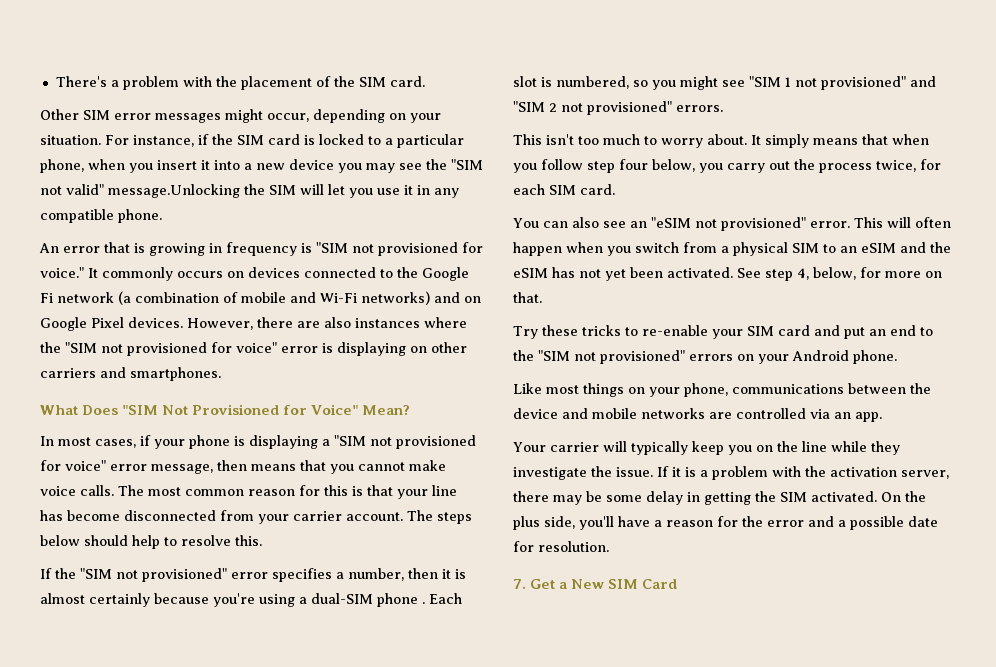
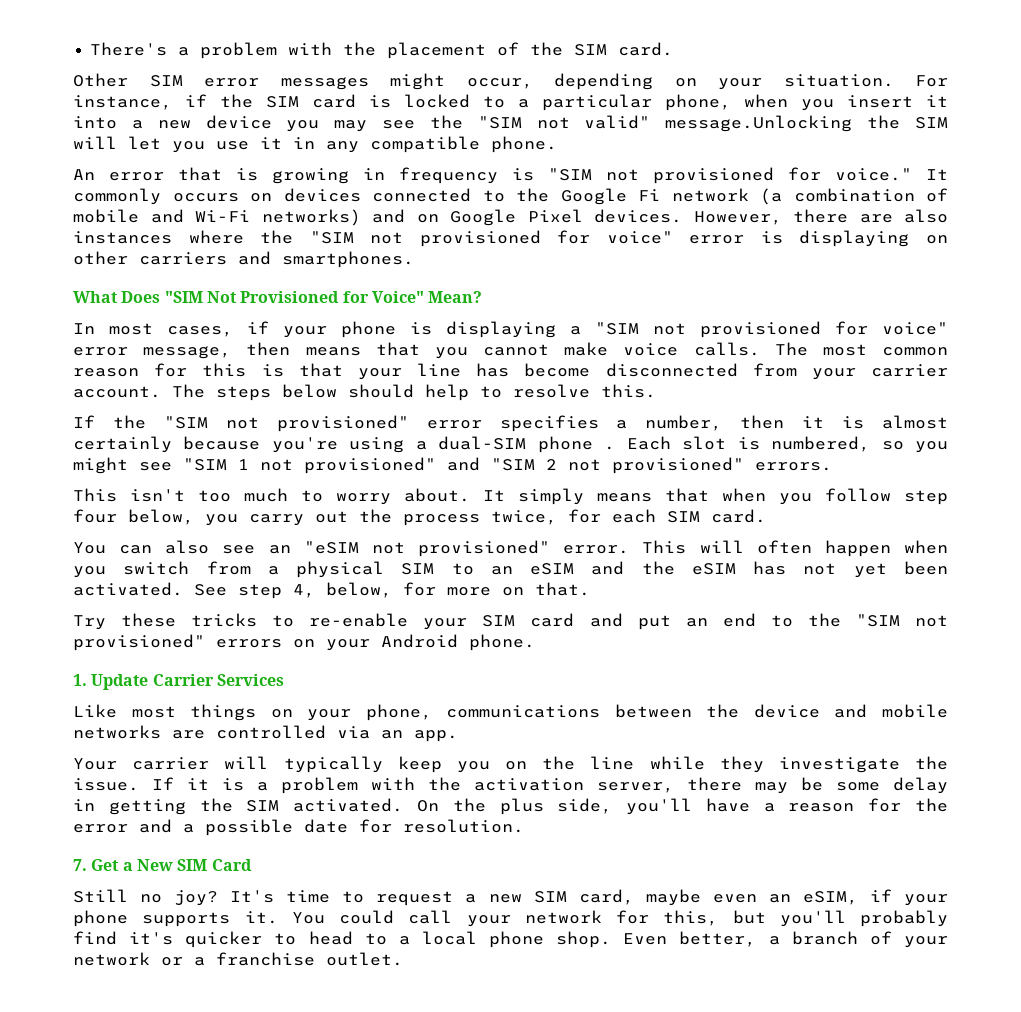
(897, 357) none -> [73,674,284,690] // 1. Update Carrier Services
(678, 584) none -> [73,889,948,906] [73,910,948,927] [73,931,948,948] [73,952,403,966] // Still no joy? It's time to request a new SIM card, maybe even an eSIM, if your phone supports it. You could call your network for this, but you'll probably find it's quicker to head to a local phone shop. Even better, a branch of your network or a franchise outlet.

